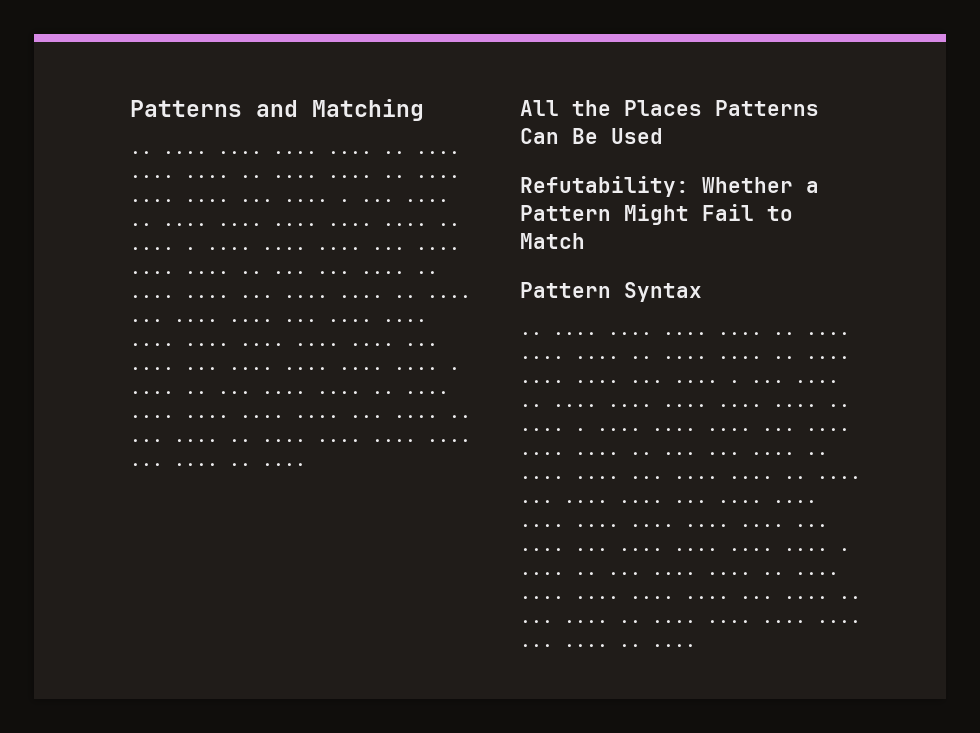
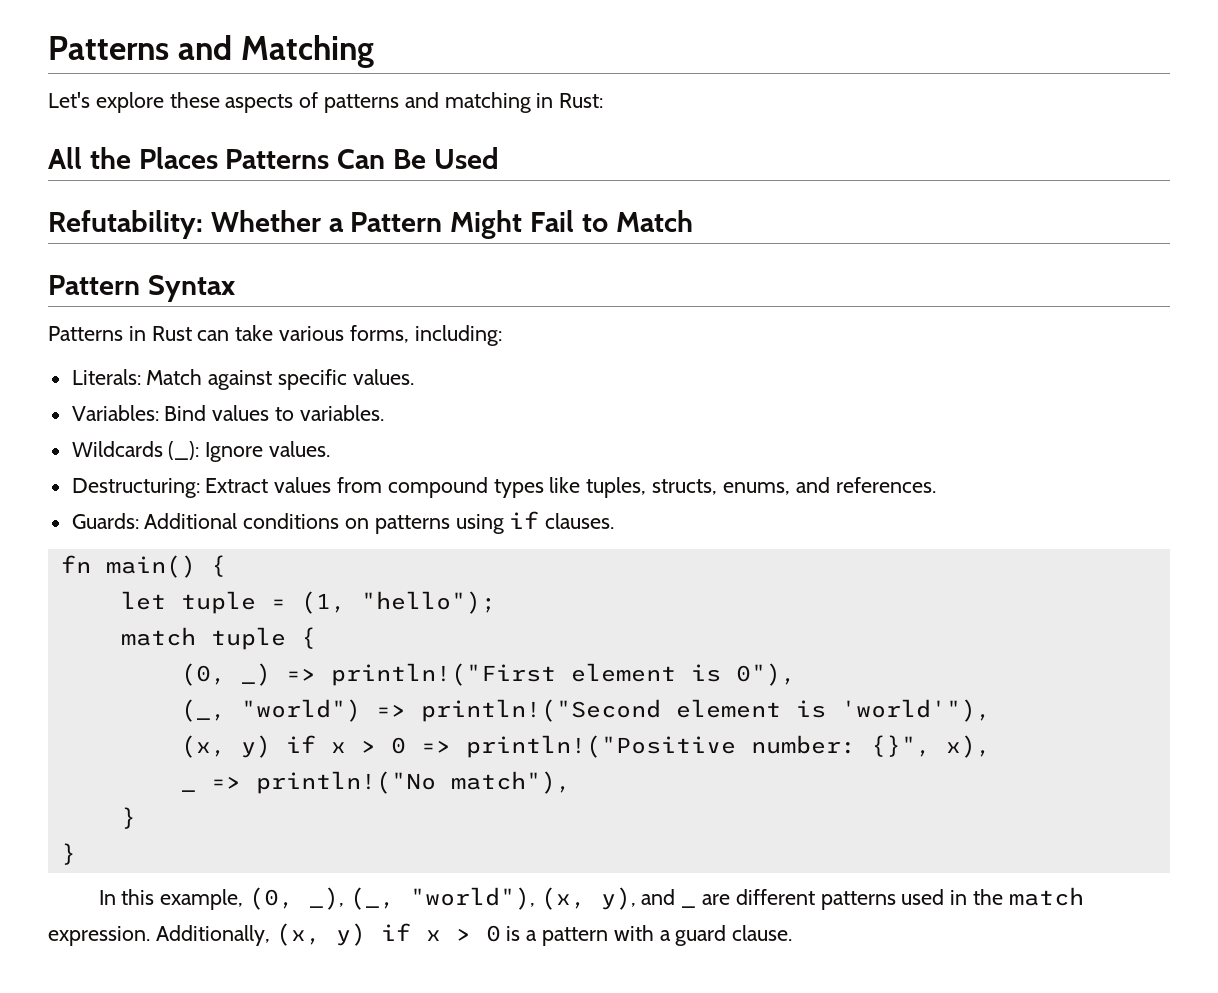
[130,151,460,154] [130,175,460,178] [130,199,449,202] [130,223,460,226] [130,247,460,250] [130,271,438,274] [130,295,471,298] [130,319,427,322] [130,343,438,346] [130,367,460,370] [130,391,449,394] [130,415,471,418] [130,439,471,442] [130,463,306,466] .. .... .... .... .... .. .... .... .... .. .... .... .. .... .... .... ... .... . ... .... .. .... .... .... .... .... .. .... . .... .... .... ... .... .... .... .. ... ... .... .. .... .... ... .... .... .. .... ... .... .... ... .... .... .... .... .... .... .... ... .... ... .... .... .... .... . .... .. ... .... .... .. .... .... .... .... .... ... .... .. ... .... .. .... .... .... .... ... .... .. .... -> [48,92,604,113] Let's explore these aspects of patterns and matching in Rust:
[520,332,850,335] [520,356,850,359] [520,380,839,383] [520,404,850,407] [520,428,850,431] [520,452,828,455] [520,476,861,479] [520,500,817,503] [520,524,828,527] [520,548,850,551] [520,572,839,575] [520,596,861,599] [520,620,861,623] [520,644,696,647] .. .... .... .... .... .. .... .... .... .. .... .... .. .... .... .... ... .... . ... .... .. .... .... .... .... .... .. .... . .... .... .... ... .... .... .... .. ... ... .... .. .... .... ... .... .... .. .... ... .... .... ... .... .... .... .... .... .... .... ... .... ... .... .... .... .... . .... .. ... .... .... .. .... .... .... .... .... ... .... .. ... .... .. .... .... .... .... ... .... .. .... -> [48,325,502,346] [71,369,414,390] [71,405,384,421] [71,441,331,462] [71,477,936,498] [71,511,615,534] [60,555,226,578] [120,591,496,614] [120,627,316,650] [180,663,796,686] [180,699,991,722] [180,735,991,758] [180,789,196,792] [210,771,571,794] [120,807,136,829] [60,843,76,865] [98,887,676,910] [681,905,697,908] [701,887,1084,910] [48,923,793,946] Patterns in Rust can take various forms, including: // Literals: Match against specific values. // Variables: Bind values to variables. // Wildcards (_): Ignore values. // Destructuring: Extract values from compound types like tuples, structs, enums, and references. // Guards: Additional conditions on patterns using if clauses. // fn main() { // let tuple = (1, "hello"); // match tuple { // (0, _) => println!("First element is 0"), // (_, "world") => println!("Second element is 'world'"), // (x, y) if x > 0 => println!("Positive number: {}", x), // _ => println!("No match"), // } // } // In this example, (0, _), (_, "world"), (x, y), and _ are different patterns used in the match expression. Additionally, (x, y) if x > 0 is a pattern with a guard clause.

